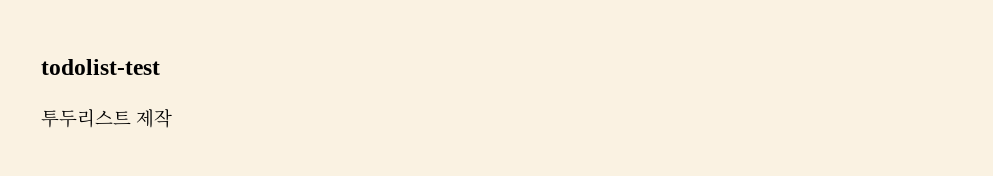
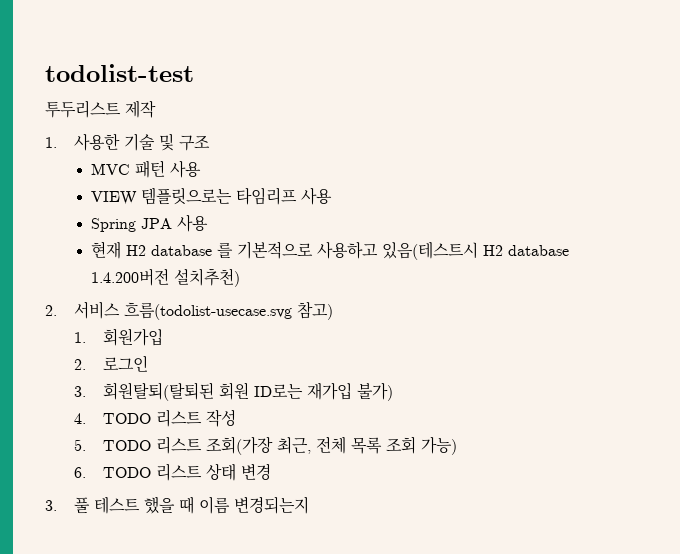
(172, 118) none -> [45,133,210,151] [91,160,202,178] [91,187,333,205] [91,214,209,232] [91,241,570,260] [91,268,241,287] [45,301,333,320] [73,328,163,346] [73,355,148,372] [73,382,393,401] [73,409,236,427] [73,436,457,455] [73,463,271,481] [45,496,309,514] // 1. 사용한 기술 및 구조 // MVC 패턴 사용 // VIEW 템플릿으로는 타임리프 사용 // Spring JPA 사용 // 현재 H2 database 를 기본적으로 사용하고 있음(테스트시 H2 database 1.4.200버전 설치추천) // 2. 서비스 흐름(todolist-usecase.svg 참고) // 1. 회원가입 // 2. 로그인 // 3. 회원탈퇴(탈퇴된 회원 ID로는 재가입 불가) // 4. TODO 리스트 작성 // 5. TODO 리스트 조회(가장 최근, 전체 목록 조회 가능) // 6. TODO 리스트 상태 변경 // 3. 풀 테스트 했을 때 이름 변경되는지

